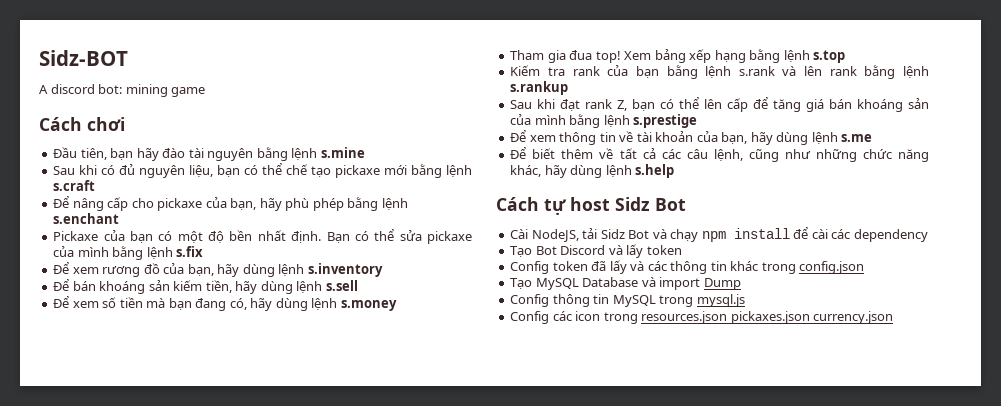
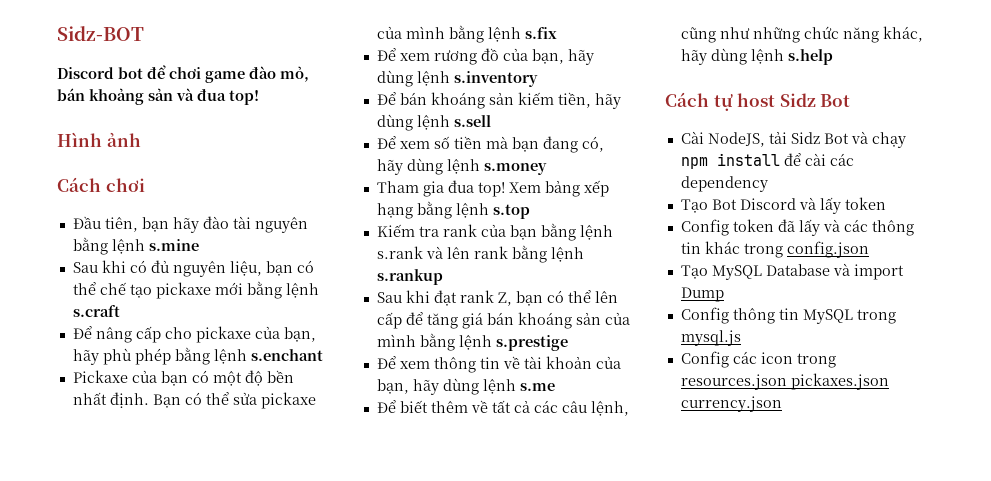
[39,84,206,97] A discord bot: mining game -> [57,65,309,83] [57,88,259,105] [57,132,141,147] Discord bot để chơi game đào mỏ, bán khoảng sản và đua top! // Hình ảnh

